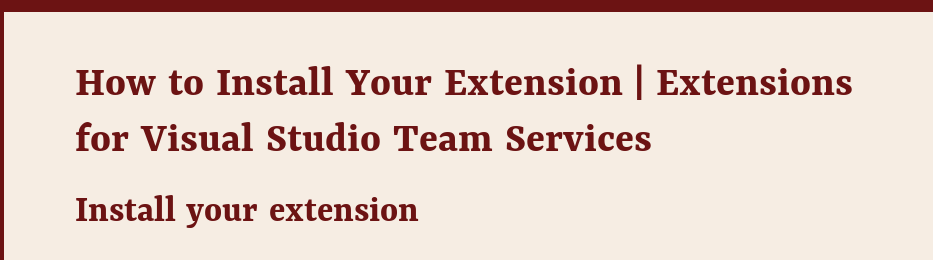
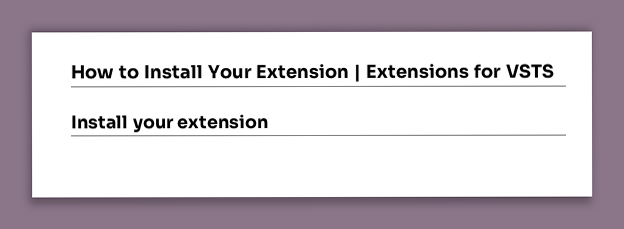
[139,122,652,151] Visual Studio Team Services -> [504,63,554,79] VSTS

